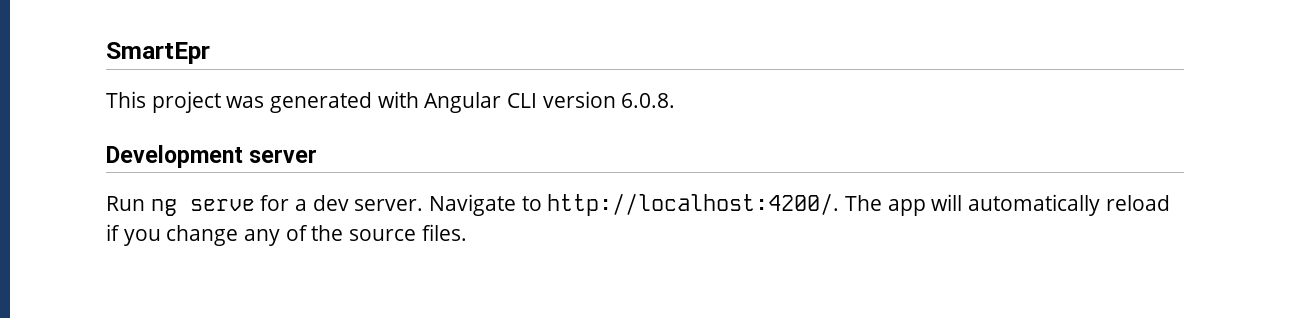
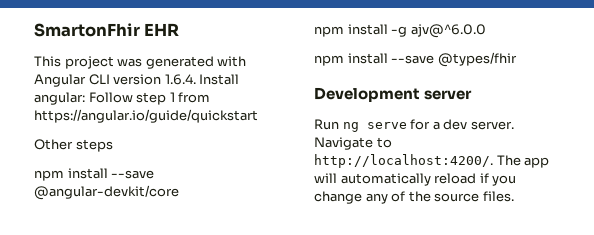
[106,42,210,64] SmartEpr -> [34,23,180,37] SmartonFhir EHR
[621,93,676,108] 6.0.8. -> [164,74,240,85] [34,92,211,105] [34,109,258,123] [34,139,113,152] [34,168,155,181] [34,185,179,200] [314,24,486,38] [314,52,517,67] 1.6.4. Install angular: Follow step 1 from https://angular.io/guide/quickstart // Other steps // npm install --save @angular-devkit/core // npm install -g ajv@^6.0.0 // npm install --save @types/fhir

